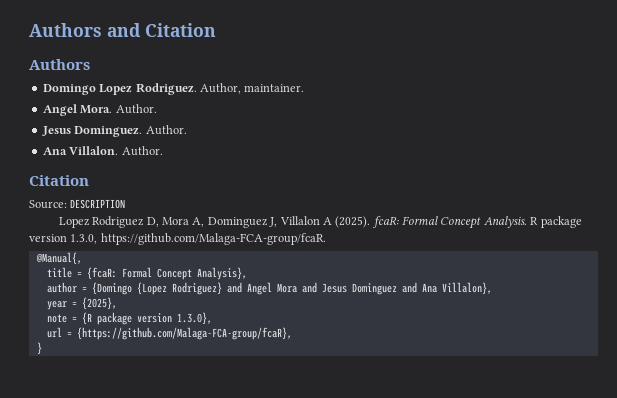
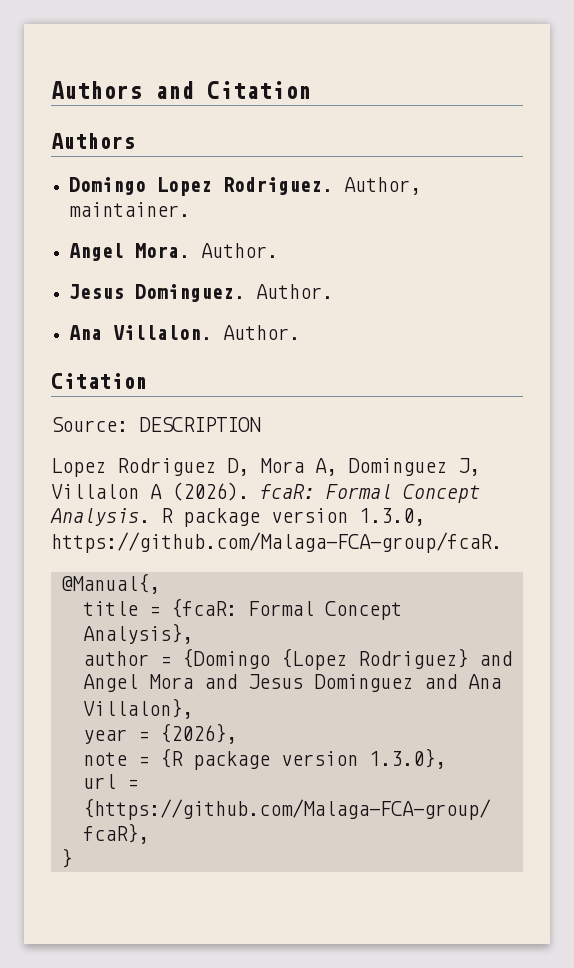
[335,216,371,228] (2025). -> [172,482,249,501] (2026).
[81,297,117,310] {2025}, -> [159,723,237,744] {2026},

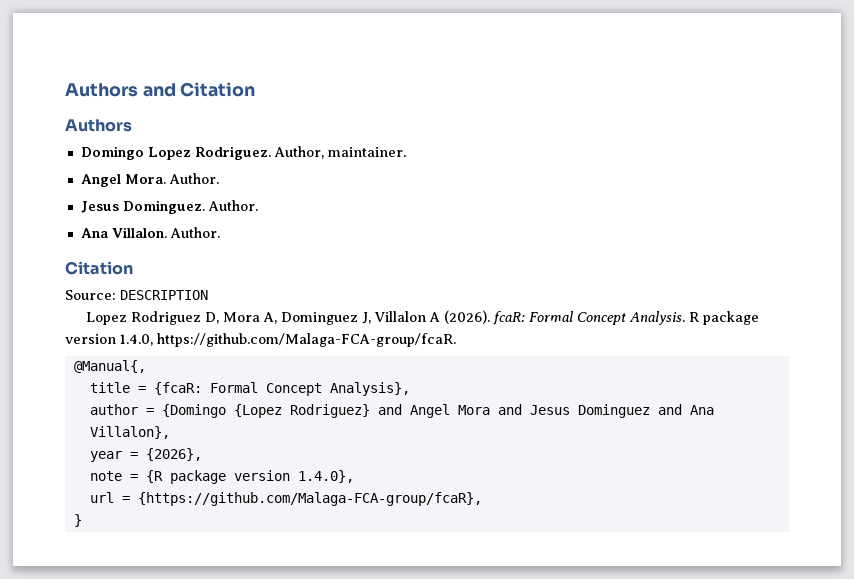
[359,508,425,526] 1.3.0, -> [120,334,153,346] 1.4.0,
[368,748,446,769] 1.3.0}, -> [297,470,354,483] 1.4.0},

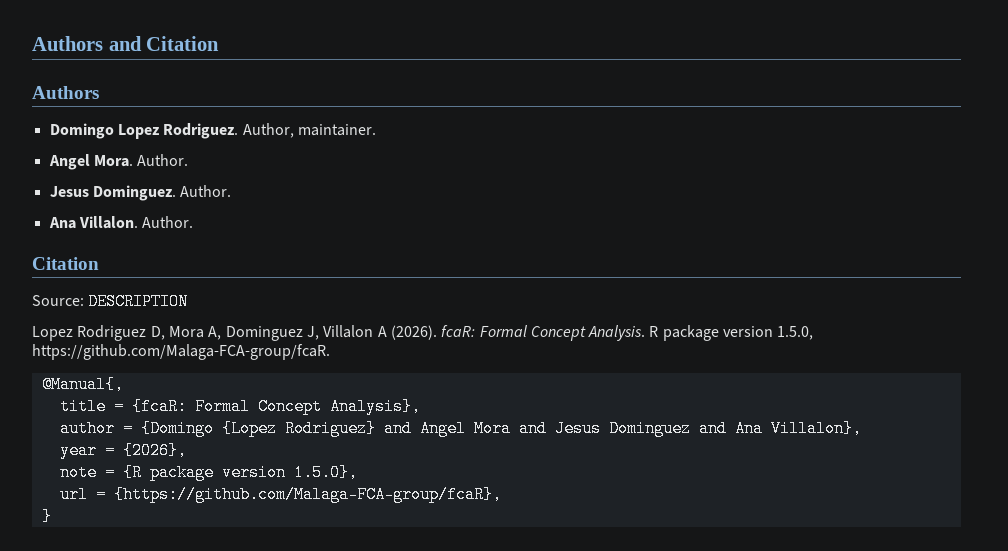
[120,334,153,346] 1.4.0, -> [777,326,814,340] 1.5.0,
[297,470,354,483] 1.4.0}, -> [293,464,358,481] 1.5.0},

